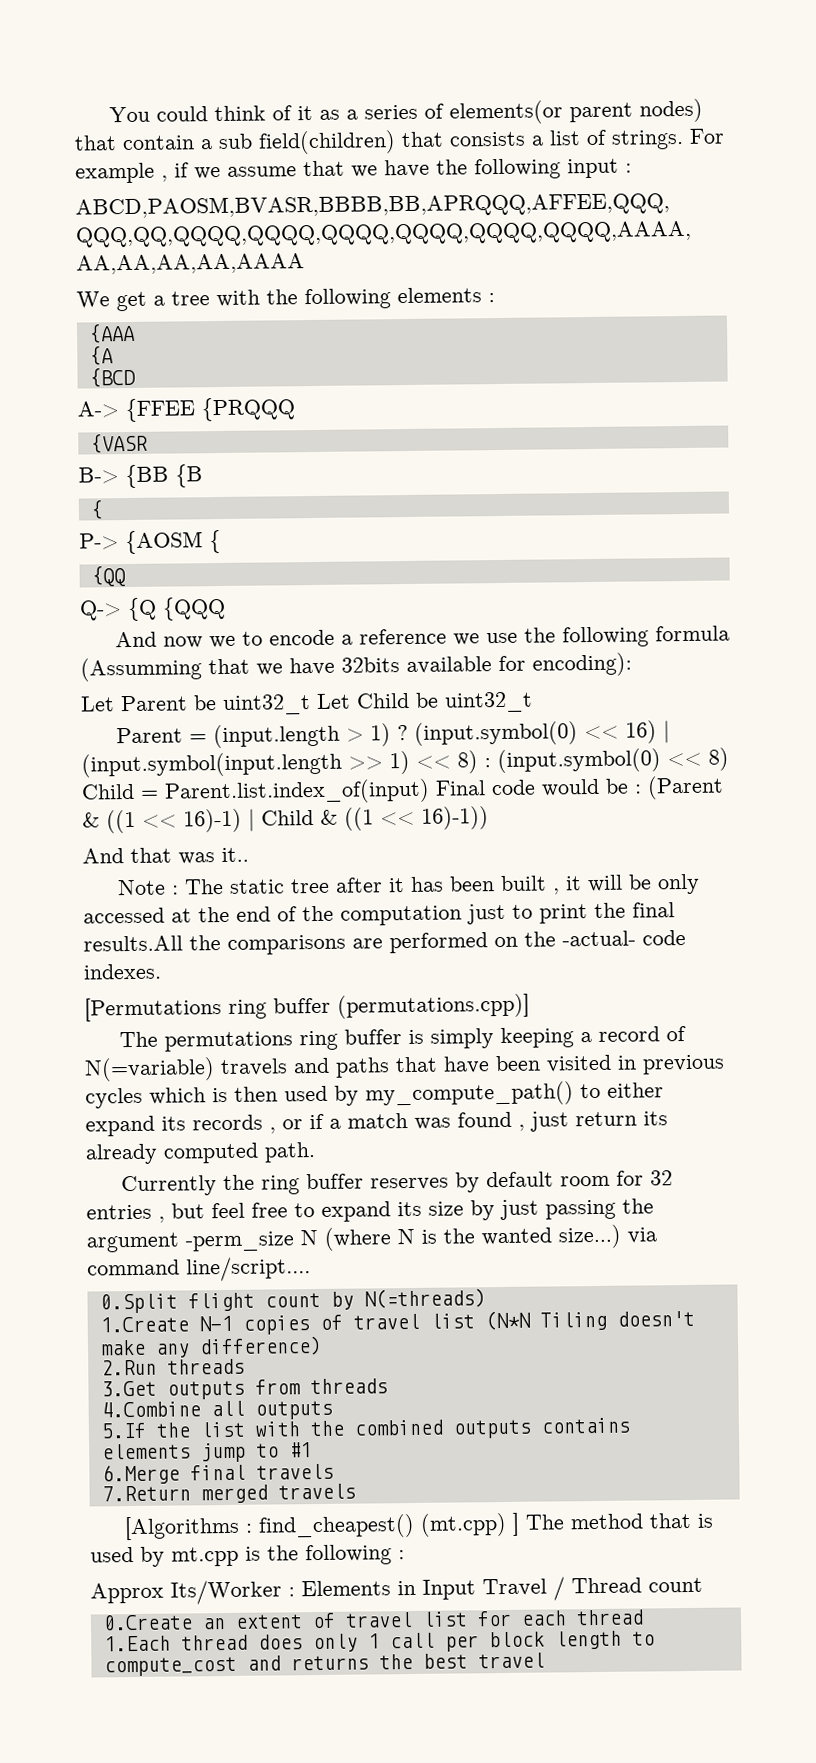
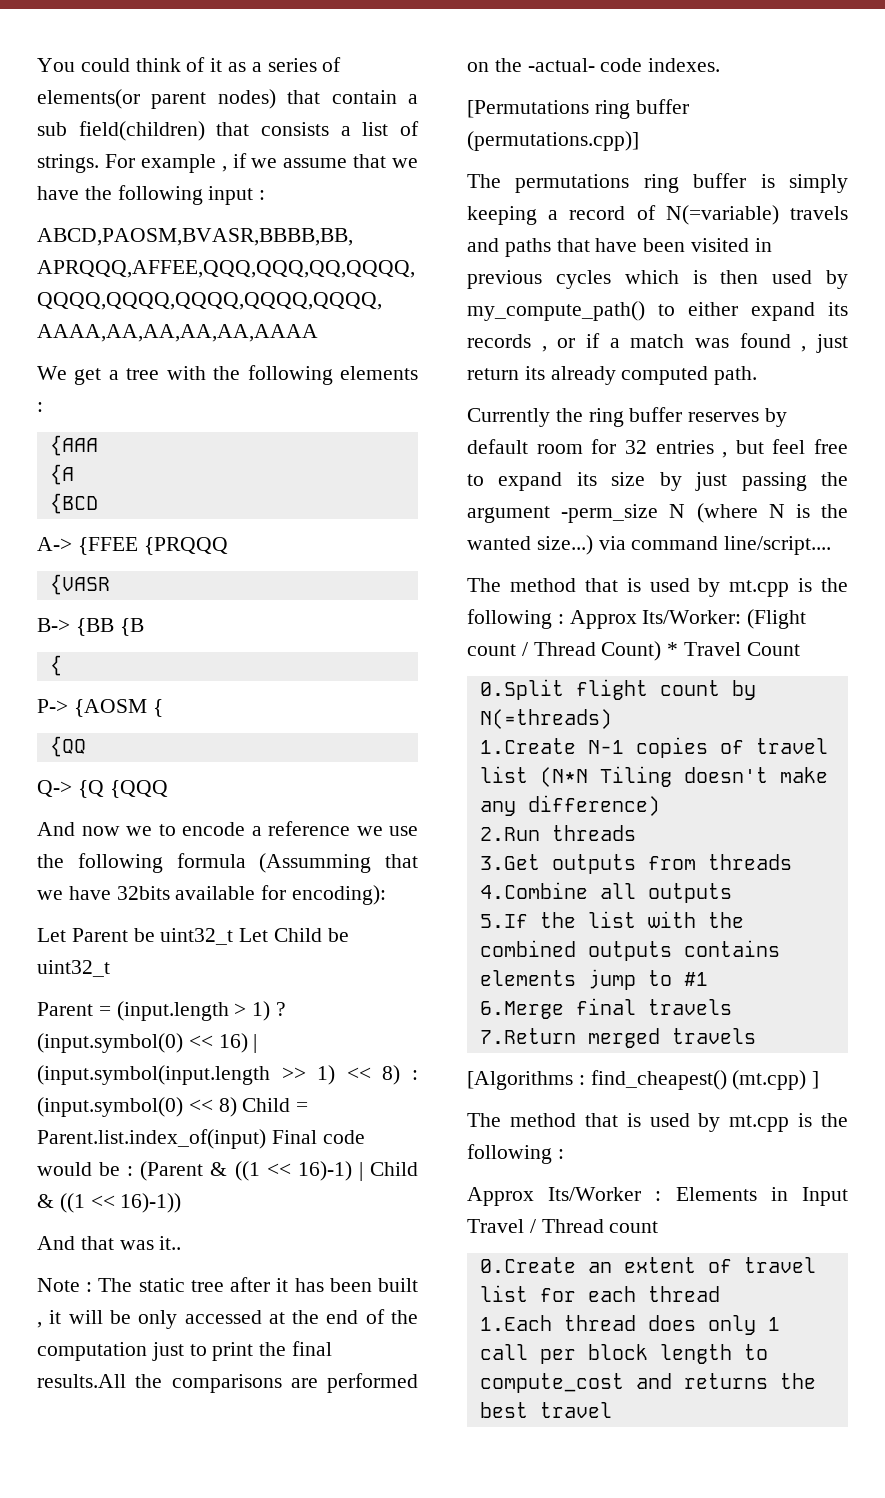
(311, 1269) none -> [467,578,848,597] [467,609,807,629] [467,641,800,661] // The method that is used by mt.cpp is the following : Approx Its/Worker: (Flight count / Thread Count) * Travel Count
(520, 1524) none -> (820, 1080) //

